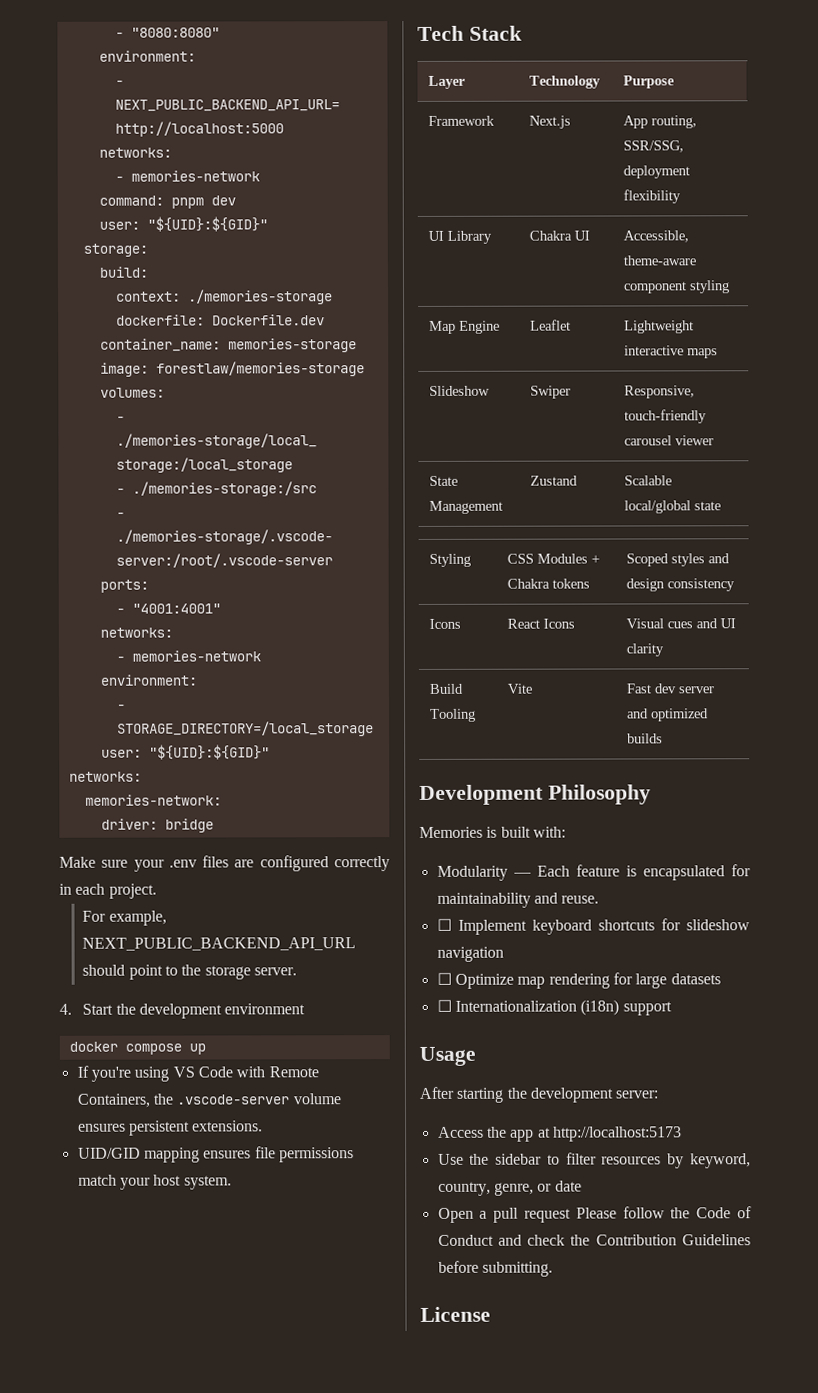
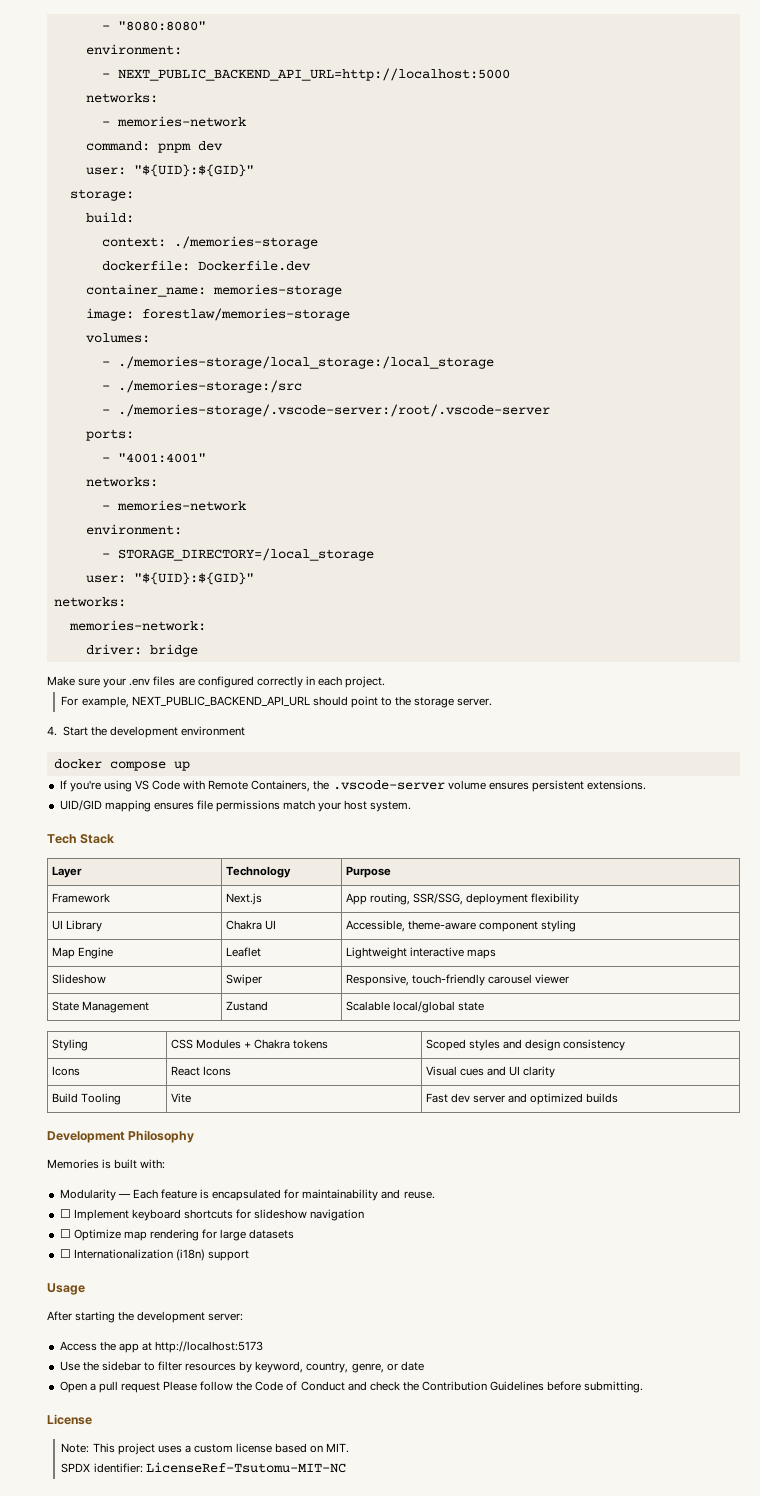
(491, 1314) none -> [61,1443,350,1455] [61,1462,346,1473] // Note: This project uses a custom license based on MIT. // SPDX identifier: LicenseRef-Tsutomu-MIT-NC

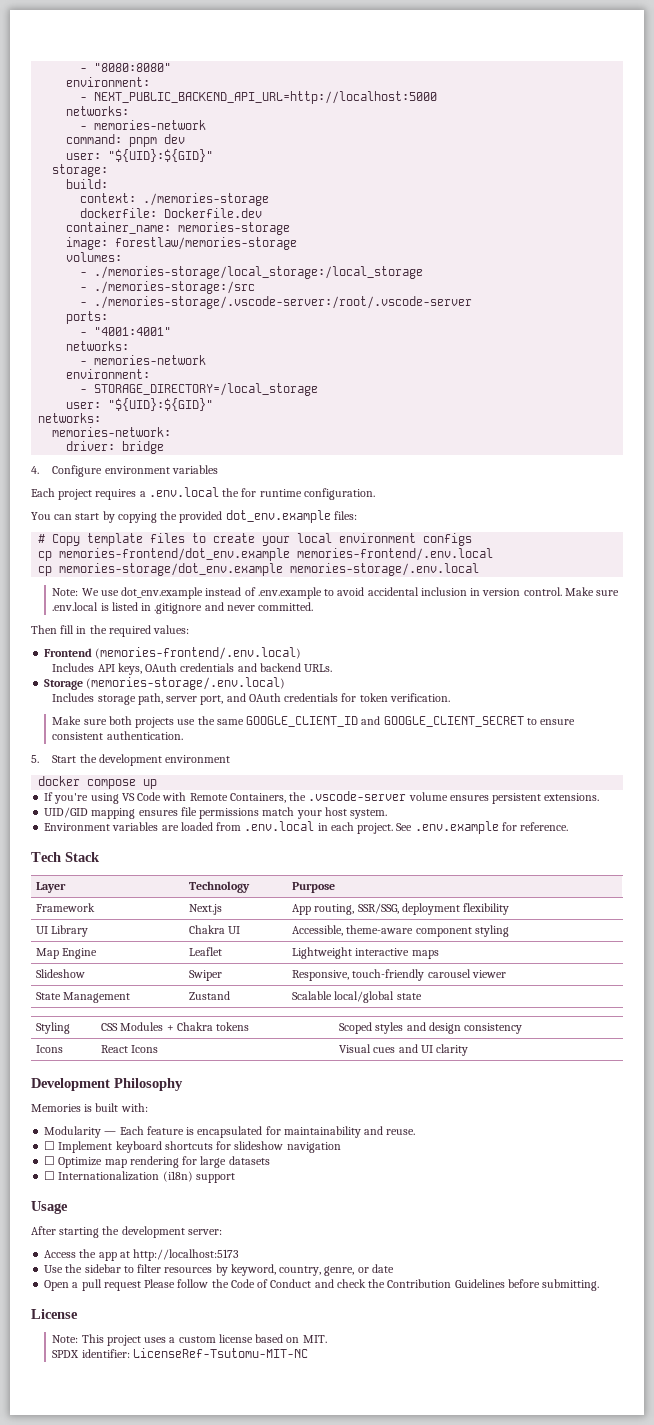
[47,676,386,688] [61,696,493,708] [47,726,57,736] Make sure your .env files are configured correctly in each project. // For example, NEXT_PUBLIC_BACKEND_API_URL should point to the storage server. // 4. -> [31,465,218,477] [31,487,375,500] [31,510,357,523] [38,533,473,546] [38,548,494,561] [38,563,480,576] [52,587,620,599] [52,602,314,614] [31,625,190,637] [44,647,302,660] [52,663,333,675] [44,677,286,690] [52,693,450,705] [52,716,576,728] [52,731,183,740] [31,755,39,763] 4. Configure environment variables // Each project requires a .env.local the for runtime configuration. // You can start by copying the provided dot_env.example files: // # Copy template files to create your local environment configs // cp memories-frontend/dot_env.example memories-frontend/.env.local // cp memories-storage/dot_env.example memories-storage/.env.local // Note: We use dot_env.example instead of .env.example to avoid accidental inclusion in version control. Make sure .env.local is listed in .gitignore and never committed. // Then fill in the required values: // Frontend (memories-frontend/.env.local) // Includes API keys, OAuth credentials and backend URLs. // Storage (memories-storage/.env.local) // Includes storage path, server port, and OAuth credentials for token verification. // Make sure both projects use the same GOOGLE_CLIENT_ID and GOOGLE_CLIENT_SECRET to ensure consistent authentication. // 5.
(412, 806) none -> [44,821,569,834] // Environment variables are loaded from .env.local in each project. See .env.example for reference.
[51,1093,122,1105] [170,1093,191,1103] [425,1093,619,1105] // Build Tooling | Vite | Fast dev server and optimized builds -> (469, 1050) none

